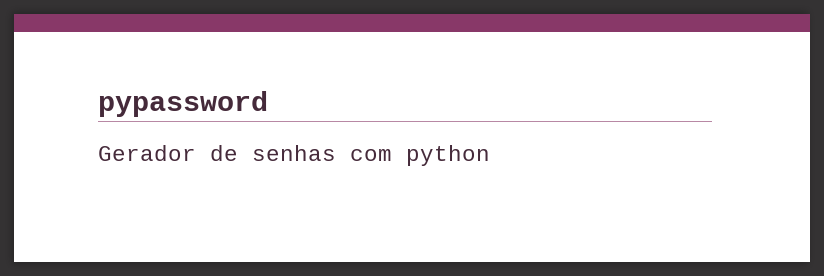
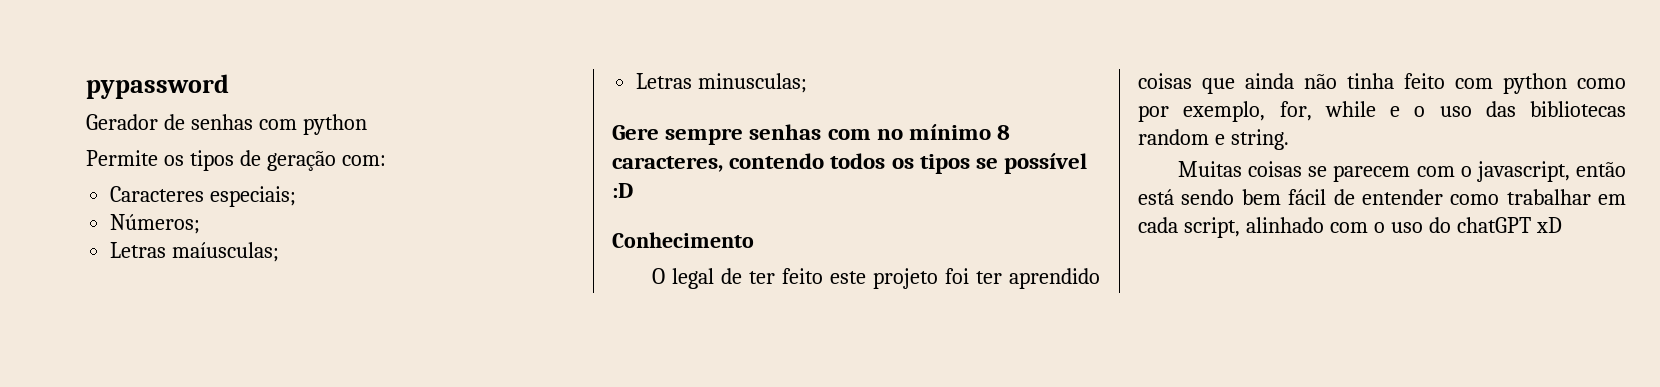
(490, 155) none -> [86,150,386,171] [110,186,297,207] [110,214,201,234] [110,242,280,262] [636,73,808,93] [612,124,1011,145] [612,153,1088,174] [612,183,633,198] [612,232,754,248] [651,268,1100,289] [1138,73,1626,94] [1138,101,1626,122] [1138,129,1289,150] [1177,161,1626,182] [1138,189,1626,205] [1138,217,1562,238] // Permite os tipos de geração com: // Caracteres especiais; // Números; // Letras maíusculas; // Letras minusculas; // Gere sempre senhas com no mínimo 8 caracteres, contendo todos os tipos se possível :D // Conhecimento // O legal de ter feito este projeto foi ter aprendido coisas que ainda não tinha feito com python como por exemplo, for, while e o uso das bibliotecas random e string. // Muitas coisas se parecem com o javascript, então está sendo bem fácil de entender como trabalhar em cada script, alinhado com o uso do chatGPT xD

